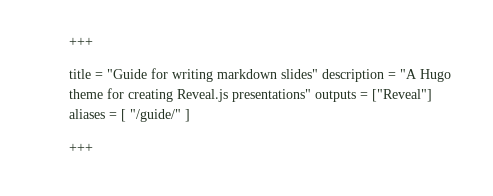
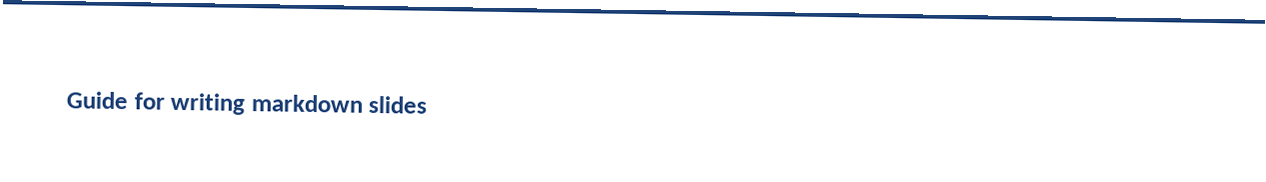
[69,37,93,46] [69,68,451,82] [69,88,432,102] [69,109,190,122] [69,143,93,152] +++ // title = "Guide for writing markdown slides" description = "A Hugo theme for creating Reveal.js presentations" outputs = ["Reveal"] aliases = [ "/guide/" ] // +++ -> [66,91,428,115] Guide for writing markdown slides

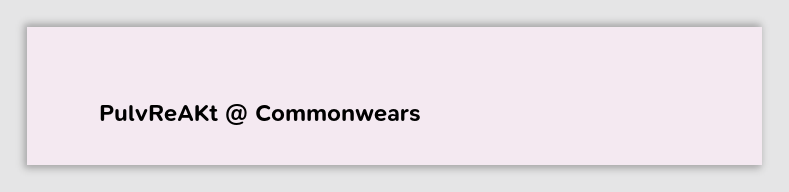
[66,91,428,115] Guide for writing markdown slides -> [99,103,421,125] PulvReAKt @ Commonwears

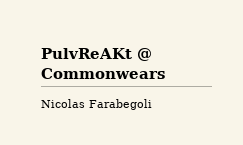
(421, 113) none -> [41,99,152,110] // Nicolas Farabegoli

